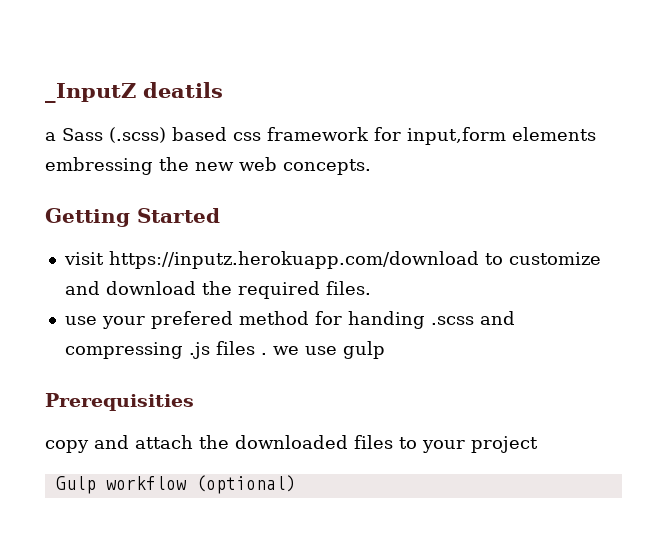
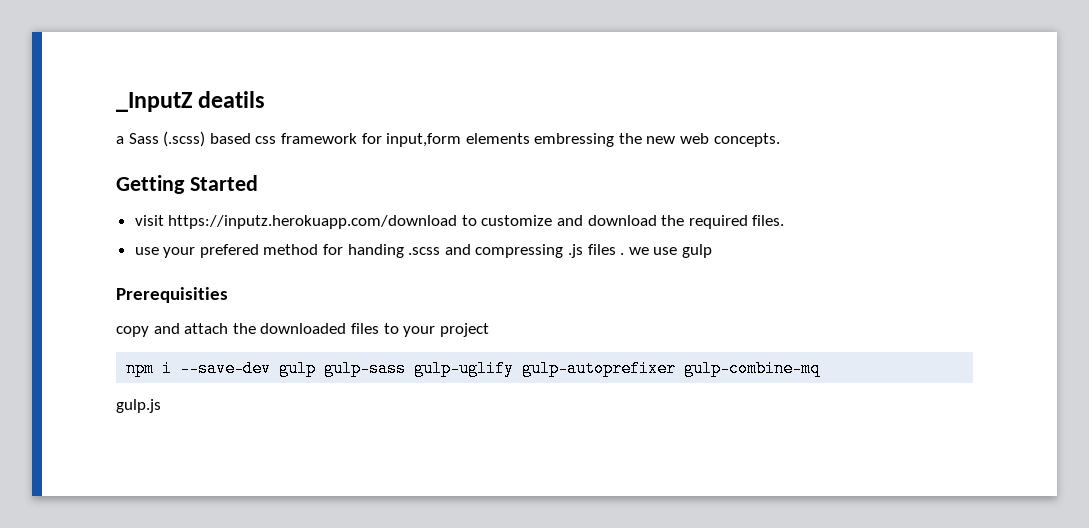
[55,475,296,494] Gulp workflow (optional) -> [126,360,821,377] [116,399,161,413] npm i --save-dev gulp gulp-sass gulp-uglify gulp-autoprefixer gulp-combine-mq // gulp.js

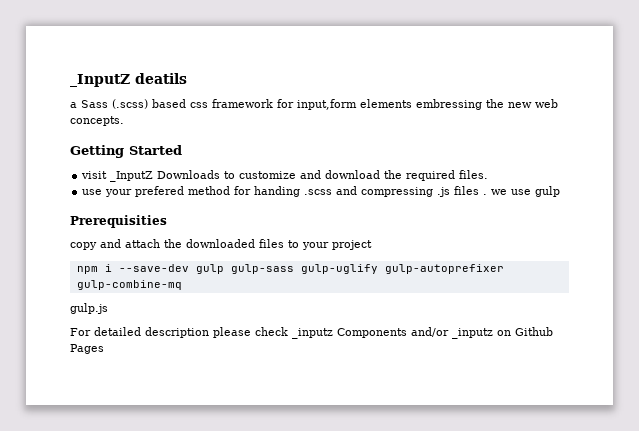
[168,215,458,229] https://inputz.herokuapp.com/download -> [110,170,221,182] _InputZ Downloads
(161, 406) none -> [70,327,553,339] [70,344,104,354] // For detailed description please check _inputz Components and/or _inputz on Github Pages

